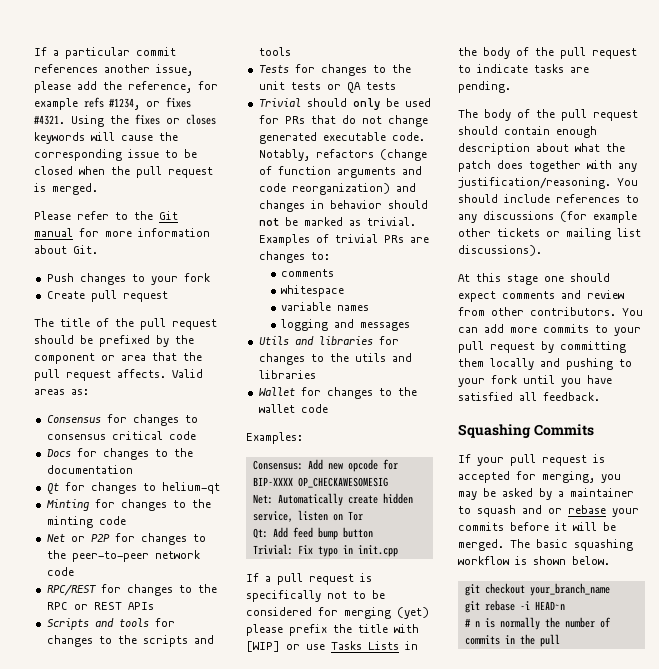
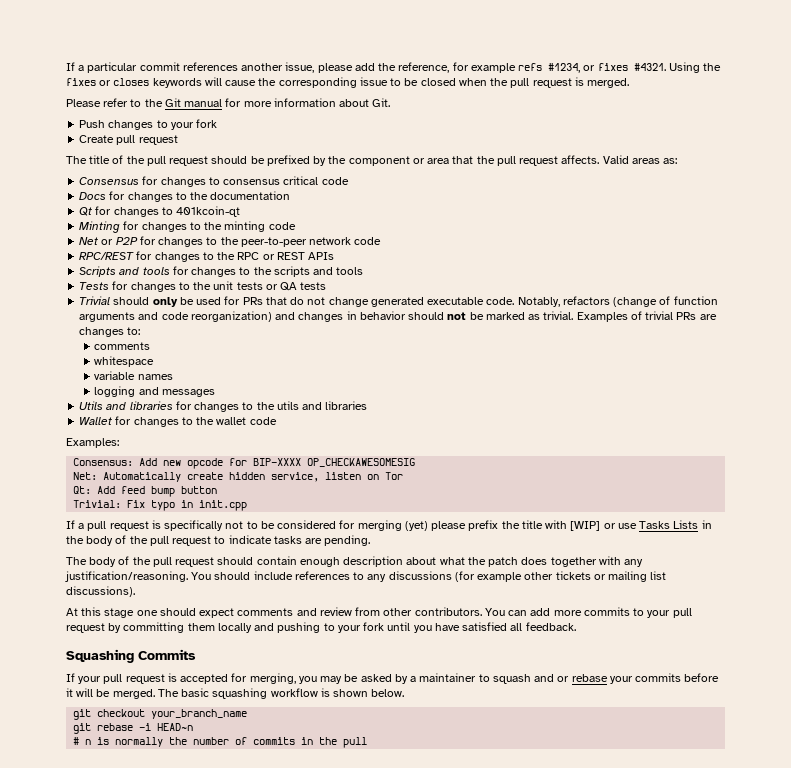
[161,482,220,494] helium-qt -> [176,206,241,217] 401kcoin-qt

